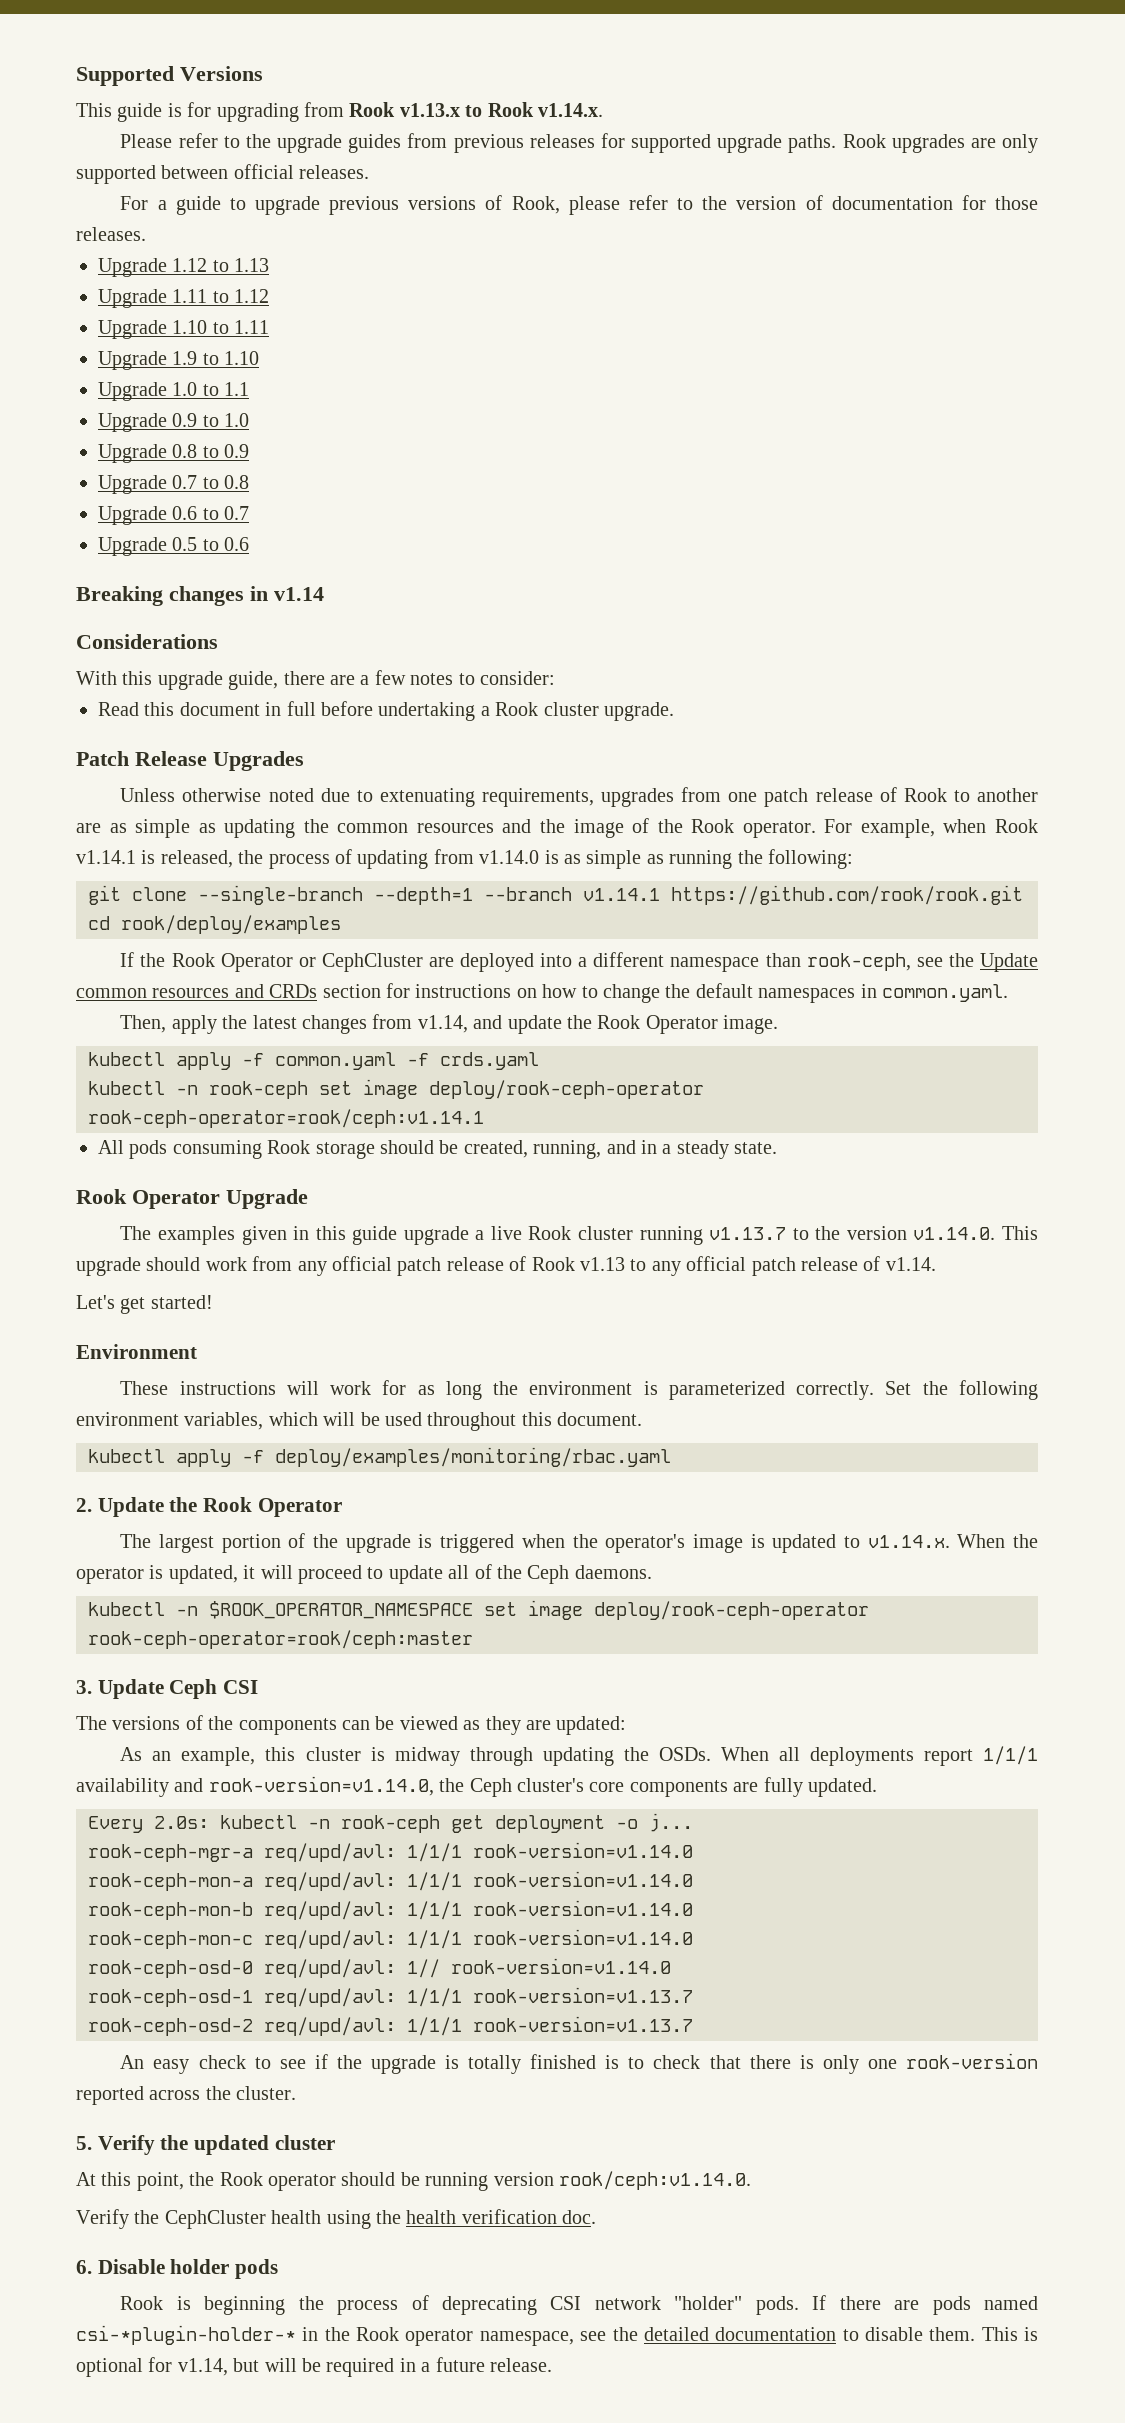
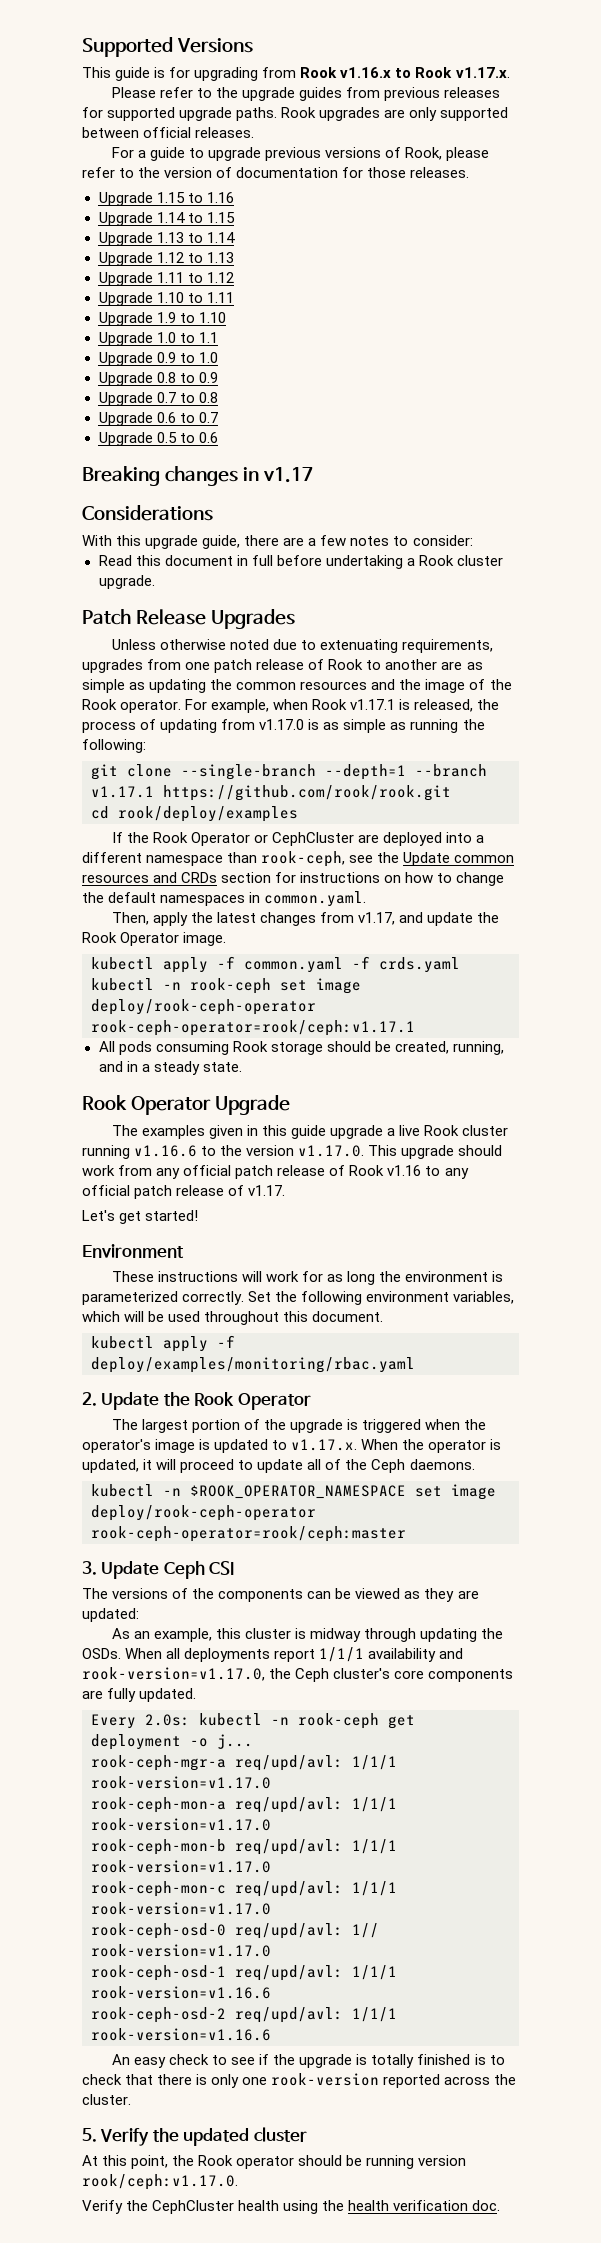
[399,103,460,117] v1.13.x -> [340,67,392,78] v1.16.x
[537,103,603,117] v1.14.x. -> [455,67,510,78] v1.17.x.
(146, 234) none -> [98,192,234,206] [98,212,235,226] [98,232,235,246] // Upgrade 1.15 to 1.16 // Upgrade 1.14 to 1.15 // Upgrade 1.13 to 1.14
[274,587,324,601] v1.14 -> [262,467,313,483] v1.17
[76,850,136,864] v1.14.1 -> [350,699,396,710] v1.17.1
[479,850,540,864] v1.14.0 -> [259,719,305,730] v1.17.0
[583,888,660,901] v1.14.1 -> [91,786,154,798] v1.17.1
[417,1015,468,1033] v1.14, -> [358,912,396,925] v1.17,
[88,1109,484,1128] rook-ceph-operator=rook/ceph:v1.14.1 -> [91,1020,415,1036] rook-ceph-operator=rook/ceph:v1.17.1
[709,1226,996,1240] v1.13.7 to the version v1.14.0. -> [134,1145,365,1157] v1.16.6 to the version v1.17.0.
[579,1257,625,1271] v1.13 -> [387,1165,422,1176] v1.16
[885,1257,936,1271] v1.14. -> [248,1185,286,1196] v1.17.
[867,1535,950,1548] v1.14.x. -> [291,1439,358,1451] v1.17.x.
[208,1776,434,1796] rook-version=v1.14.0, -> [82,1667,265,1681] rook-version=v1.17.0,
[473,1842,693,1858] rook-version=v1.14.0 -> [91,1776,271,1789] rook-version=v1.17.0
[473,1871,693,1887] rook-version=v1.14.0 -> [91,1818,271,1831] rook-version=v1.17.0
[473,1900,693,1916] rook-version=v1.14.0 -> [91,1860,271,1873] rook-version=v1.17.0
[473,1929,693,1945] rook-version=v1.14.0 -> [91,1902,271,1915] rook-version=v1.17.0
[451,1958,671,1974] rook-version=v1.14.0 -> [91,1944,271,1957] rook-version=v1.17.0
[473,1987,693,2003] rook-version=v1.13.7 -> [91,1986,271,1999] rook-version=v1.16.6
[473,2016,693,2032] rook-version=v1.13.7 -> [91,2028,271,2041] rook-version=v1.16.6
[558,2171,751,2190] rook/ceph:v1.14.0. -> [82,2174,238,2190] rook/ceph:v1.17.0.
[76,2259,279,2279] [120,2295,1038,2315] [76,2325,1039,2346] [76,2357,552,2377] // 6. Disable holder pods // Rook is beginning the process of deprecating CSI network "holder" pods. If there are pods named csi-*plugin-holder-* in the Rook operator namespace, see the detailed documentation to disable them. This is optional for v1.14, but will be required in a future release. -> (501, 2205) none

